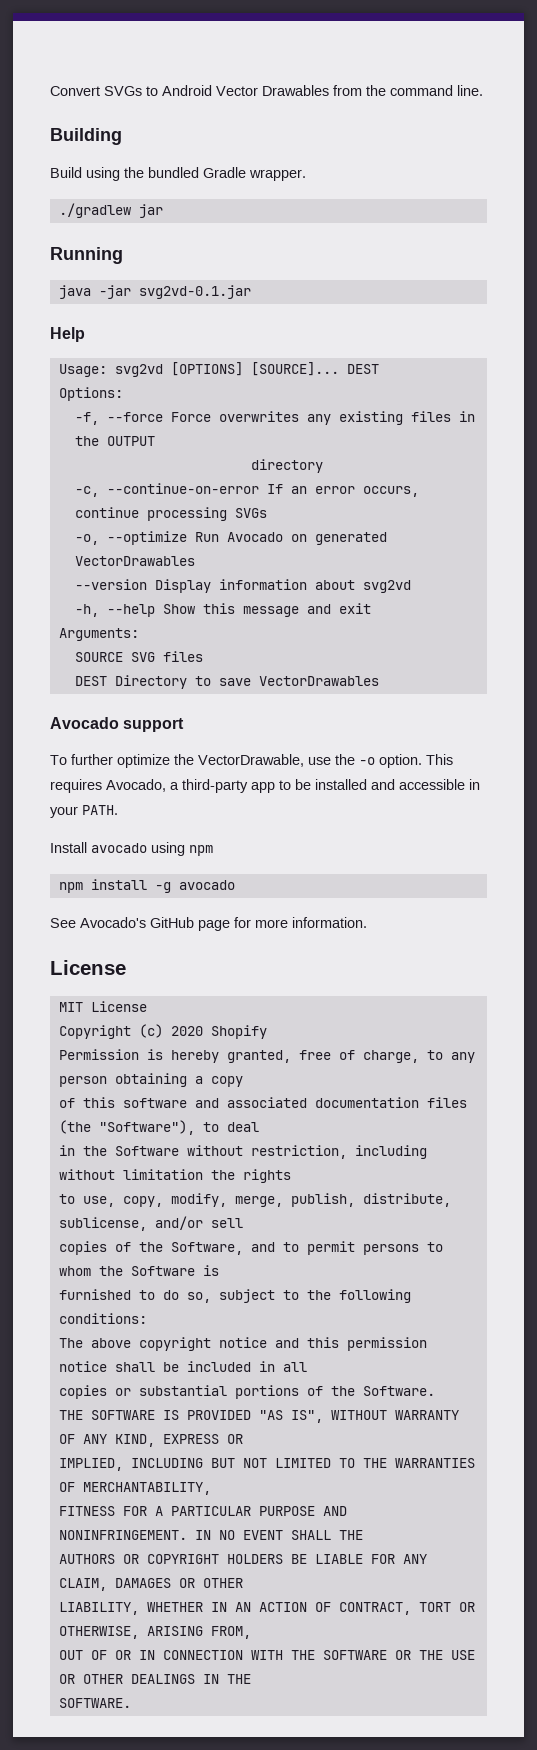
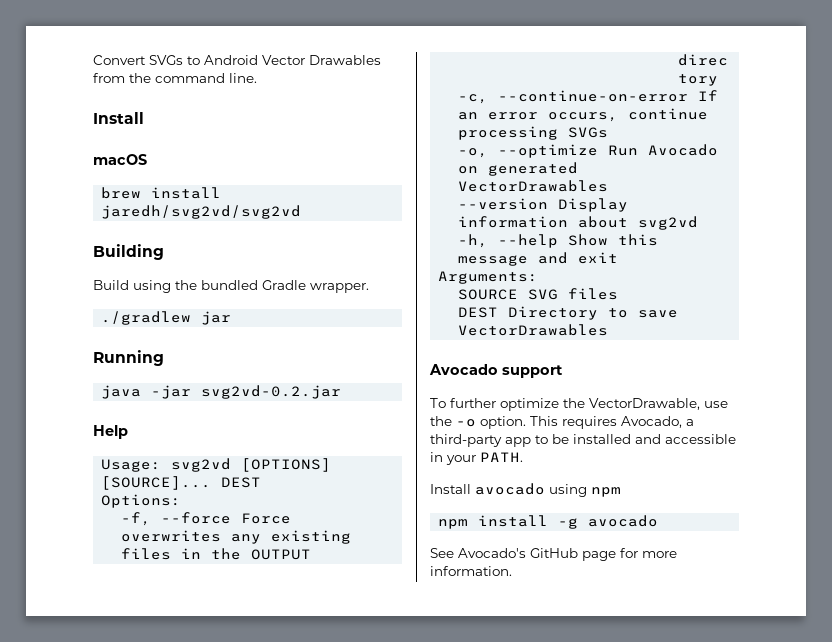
(483, 90) none -> [93,112,144,124] [93,154,147,165] [101,187,222,199] [101,205,302,219] // Install // macOS // brew install jaredh/svg2vd/svg2vd
[138,285,251,299] svg2vd-0.1.jar -> [201,385,342,399] svg2vd-0.2.jar
[50,960,126,975] [58,1001,147,1012] [58,1024,267,1039] [58,1049,475,1063] [58,1073,243,1087] [58,1097,467,1108] [58,1120,259,1135] [58,1145,427,1159] [58,1169,291,1183] [58,1193,451,1207] [58,1216,243,1231] [58,1241,443,1255] [58,1265,219,1276] [58,1289,411,1303] [58,1313,147,1324] [58,1337,427,1351] [58,1361,307,1372] [58,1385,435,1399] [58,1410,459,1423] [58,1434,243,1447] [58,1458,475,1471] [58,1482,211,1495] [58,1506,347,1516] [58,1530,363,1540] [58,1554,427,1564] [58,1578,243,1591] [58,1602,475,1615] [58,1626,251,1639] [58,1650,475,1660] [58,1674,251,1684] [58,1698,131,1708] // License // MIT License // Copyright (c) 2020 Shopify // Permission is hereby granted, free of charge, to any person obtaining a copy // of this software and associated documentation files (the "Software"), to deal // in the Software without restriction, including without limitation the rights // to use, copy, modify, merge, publish, distribute, sublicense, and/or sell // copies of the Software, and to permit persons to whom the Software is // furnished to do so, subject to the following conditions: // The above copyright notice and this permission notice shall be included in all // copies or substantial portions of the Software. // THE SOFTWARE IS PROVIDED "AS IS", WITHOUT WARRANTY OF ANY KIND, EXPRESS OR // IMPLIED, INCLUDING BUT NOT LIMITED TO THE WARRANTIES OF MERCHANTABILITY, // FITNESS FOR A PARTICULAR PURPOSE AND NONINFRINGEMENT. IN NO EVENT SHALL THE // AUTHORS OR COPYRIGHT HOLDERS BE LIABLE FOR ANY CLAIM, DAMAGES OR OTHER // LIABILITY, WHETHER IN AN ACTION OF CONTRACT, TORT OR OTHERWISE, ARISING FROM, // OUT OF OR IN CONNECTION WITH THE SOFTWARE OR THE USE OR OTHER DEALINGS IN THE // SOFTWARE. -> (512, 571) none

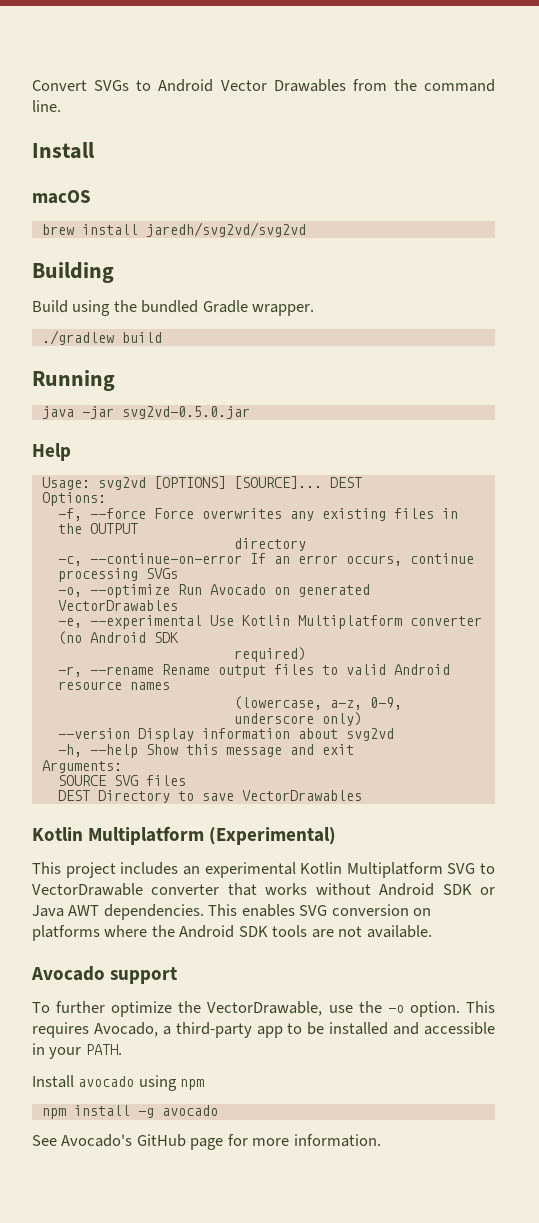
[201,311,232,325] jar -> [121,332,162,343] build
[201,385,342,399] svg2vd-0.2.jar -> [121,406,250,419] svg2vd-0.5.0.jar
(609, 186) none -> [57,615,482,629] [57,631,179,645] [233,647,306,662] [57,664,450,678] [57,681,170,690] [233,696,402,710] [233,712,362,726] // -e, --experimental Use Kotlin Multiplatform converter (no Android SDK // required) // -r, --rename Rename output files to valid Android resource names // (lowercase, a-z, 0-9, underscore only)
(609, 330) none -> [32,826,337,845] [32,862,495,878] [32,883,496,896] [32,904,432,920] [32,925,432,941] // Kotlin Multiplatform (Experimental) // This project includes an experimental Kotlin Multiplatform SVG to VectorDrawable converter that works without Android SDK or Java AWT dependencies. This enables SVG conversion on platforms where the Android SDK tools are not available.

